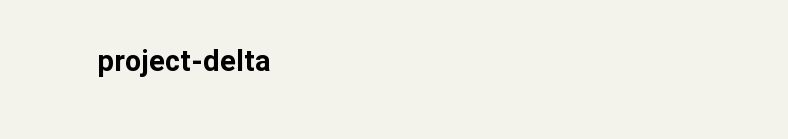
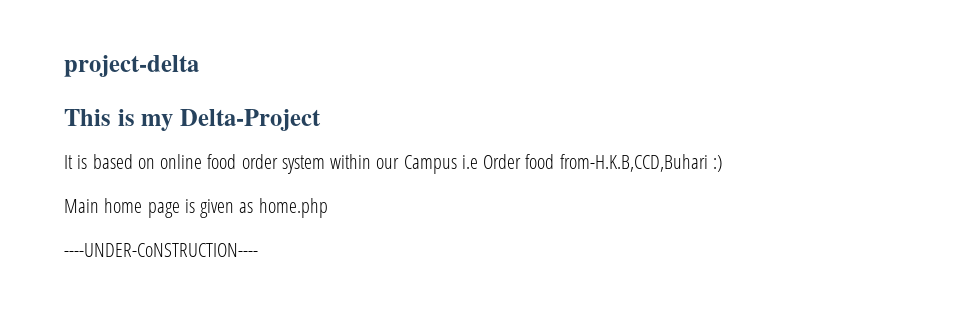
(271, 63) none -> [64,109,321,131] [64,154,723,174] [64,198,328,218] [64,243,258,257] // This is my Delta-Project // It is based on online food order system within our Campus i.e Order food from-H.K.B,CCD,Buhari :) // Main home page is given as home.php // ----UNDER-CoNSTRUCTION----

